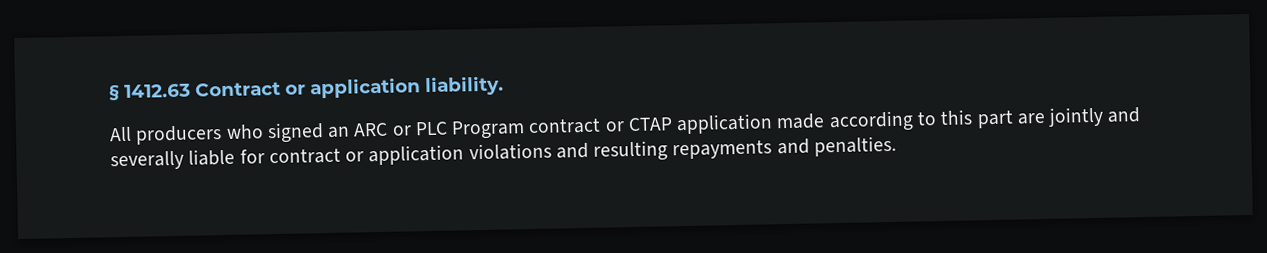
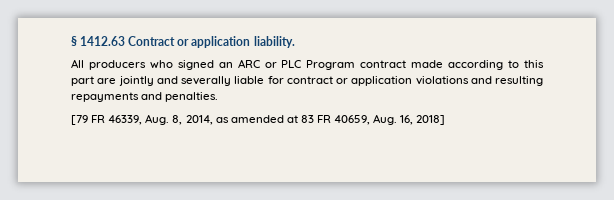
[604,113,774,135] or CTAP application -> (407, 64) none
(897, 146) none -> [71,114,446,125] // [79 FR 46339, Aug. 8, 2014, as amended at 83 FR 40659, Aug. 16, 2018]

